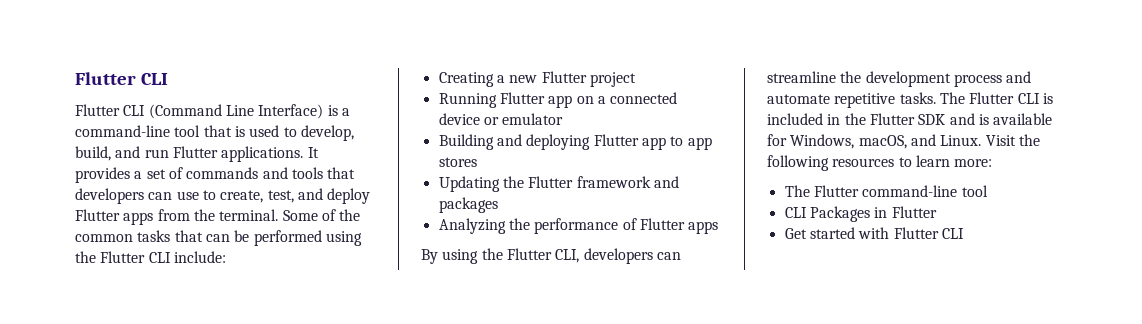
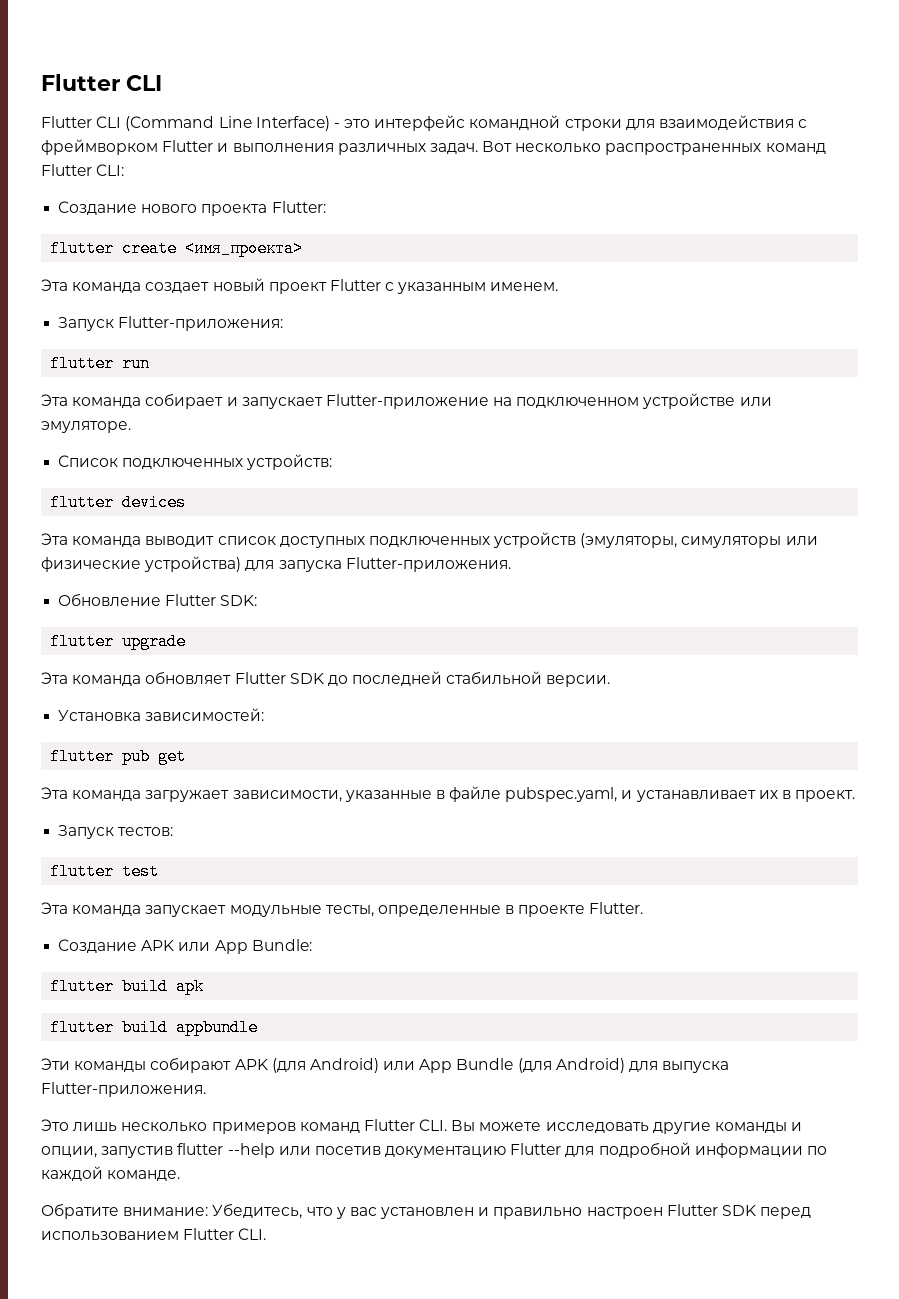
[327,105,350,116] [75,125,354,141] [75,146,319,162] [75,167,356,183] [75,188,371,204] [75,209,361,225] [75,230,362,246] [75,251,226,263] [438,71,636,87] [438,92,678,108] [438,113,564,125] [438,134,712,150] [438,157,477,167] [438,176,679,192] [438,197,498,213] [438,218,719,234] [421,248,681,264] [767,71,1032,87] [767,92,1053,108] [767,113,1053,125] [767,134,1040,149] [767,155,993,171] [784,185,988,197] [784,206,937,222] [784,227,964,239] is a command-line tool that is used to develop, build, and run Flutter applications. It provides a set of commands and tools that developers can use to create, test, and deploy Flutter apps from the terminal. Some of the common tasks that can be performed using the Flutter CLI include: // Creating a new Flutter project // Running Flutter app on a connected device or emulator // Building and deploying Flutter app to app stores // Updating the Flutter framework and packages // Analyzing the performance of Flutter apps // By using the Flutter CLI, developers can streamline the development process and automate repetitive tasks. The Flutter CLI is included in the Flutter SDK and is available for Windows, macOS, and Linux. Visit the following resources to learn more: // The Flutter command-line tool // CLI Packages in Flutter // Get started with Flutter CLI -> [333,115,808,131] [41,139,826,155] [41,164,125,176] [58,201,326,216] [50,240,304,257] [41,278,559,294] [58,316,284,331] [50,355,151,372] [41,393,772,409] [41,421,131,433] [58,454,333,470] [50,494,187,511] [41,532,818,548] [41,556,511,572] [58,593,258,606] [50,633,187,650] [41,671,611,687] [58,708,265,722] [50,748,187,765] [41,786,856,802] [58,825,174,839] [50,863,160,880] [41,902,644,917] [58,939,312,954] [50,978,205,995] [50,1019,259,1036] [41,1057,730,1073] [41,1082,206,1097] [41,1119,803,1134] [41,1142,828,1158] [41,1166,181,1181] [41,1203,812,1219] [41,1228,267,1241] - это интерфейс командной строки для взаимодействия с фреймворком Flutter и выполнения различных задач. Вот несколько распространенных команд Flutter CLI: // Создание нового проекта Flutter: // flutter create <имя_проекта> // Эта команда создает новый проект Flutter с указанным именем. // Запуск Flutter-приложения: // flutter run // Эта команда собирает и запускает Flutter-приложение на подключенном устройстве или эмуляторе. // Список подключенных устройств: // flutter devices // Эта команда выводит список доступных подключенных устройств (эмуляторы, симуляторы или физические устройства) для запуска Flutter-приложения. // Обновление Flutter SDK: // flutter upgrade // Эта команда обновляет Flutter SDK до последней стабильной версии. // Установка зависимостей: // flutter pub get // Эта команда загружает зависимости, указанные в файле pubspec.yaml, и устанавливает их в проект. // Запуск тестов: // flutter test // Эта команда запускает модульные тесты, определенные в проекте Flutter. // Создание APK или App Bundle: // flutter build apk // flutter build appbundle // Эти команды собирают APK (для Android) или App Bundle (для Android) для выпуска Flutter-приложения. // Это лишь несколько примеров команд Flutter CLI. Вы можете исследовать другие команды и опции, запустив flutter --help или посетив документацию Flutter для подробной информации по каждой команде. // Обратите внимание: Убедитесь, что у вас установлен и правильно настроен Flutter SDK перед использованием Flutter CLI.

